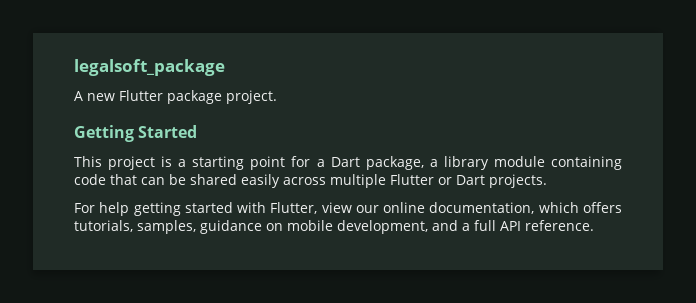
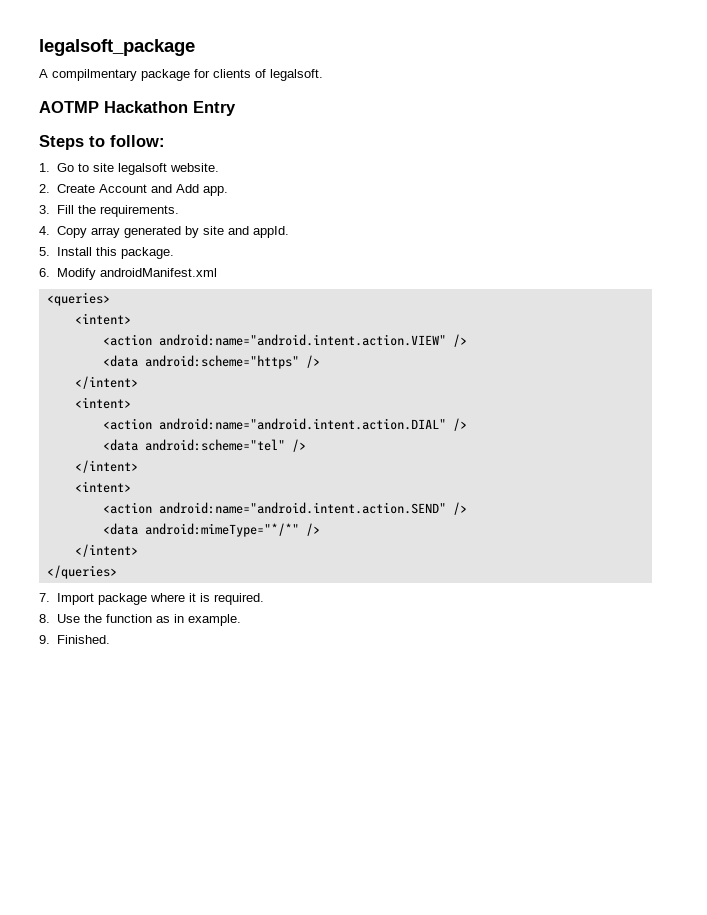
[87,90,277,104] [74,125,198,142] [74,156,622,170] [74,174,547,188] [74,202,622,216] [74,220,594,234] new Flutter package project. // Getting Started // This project is a starting point for a Dart package, a library module containing code that can be shared easily across multiple Flutter or Dart projects. // For help getting started with Flutter, view our online documentation, which offers tutorials, samples, guidance on mobile development, and a full API reference. -> [52,69,323,81] [39,101,236,116] [39,135,165,150] [39,163,219,175] [39,184,228,196] [39,205,179,217] [39,226,289,238] [39,247,174,259] [39,268,217,280] [46,292,110,306] [74,313,131,325] [102,334,467,347] [102,355,320,369] [74,376,138,389] [74,397,131,409] [102,418,467,431] [102,439,306,452] [74,460,138,473] [74,481,131,493] [102,502,467,515] [102,523,320,537] [74,544,138,557] [46,565,117,579] [39,593,264,605] [39,614,241,626] [39,635,110,644] compilmentary package for clients of legalsoft. // AOTMP Hackathon Entry // Steps to follow: // 1. Go to site legalsoft website. // 2. Create Account and Add app. // 3. Fill the requirements. // 4. Copy array generated by site and appId. // 5. Install this package. // 6. Modify androidManifest.xml // <queries> // <intent> // <action android:name="android.intent.action.VIEW" /> // <data android:scheme="https" /> // </intent> // <intent> // <action android:name="android.intent.action.DIAL" /> // <data android:scheme="tel" /> // </intent> // <intent> // <action android:name="android.intent.action.SEND" /> // <data android:mimeType="*/*" /> // </intent> // </queries> // 7. Import package where it is required. // 8. Use the function as in example. // 9. Finished.

